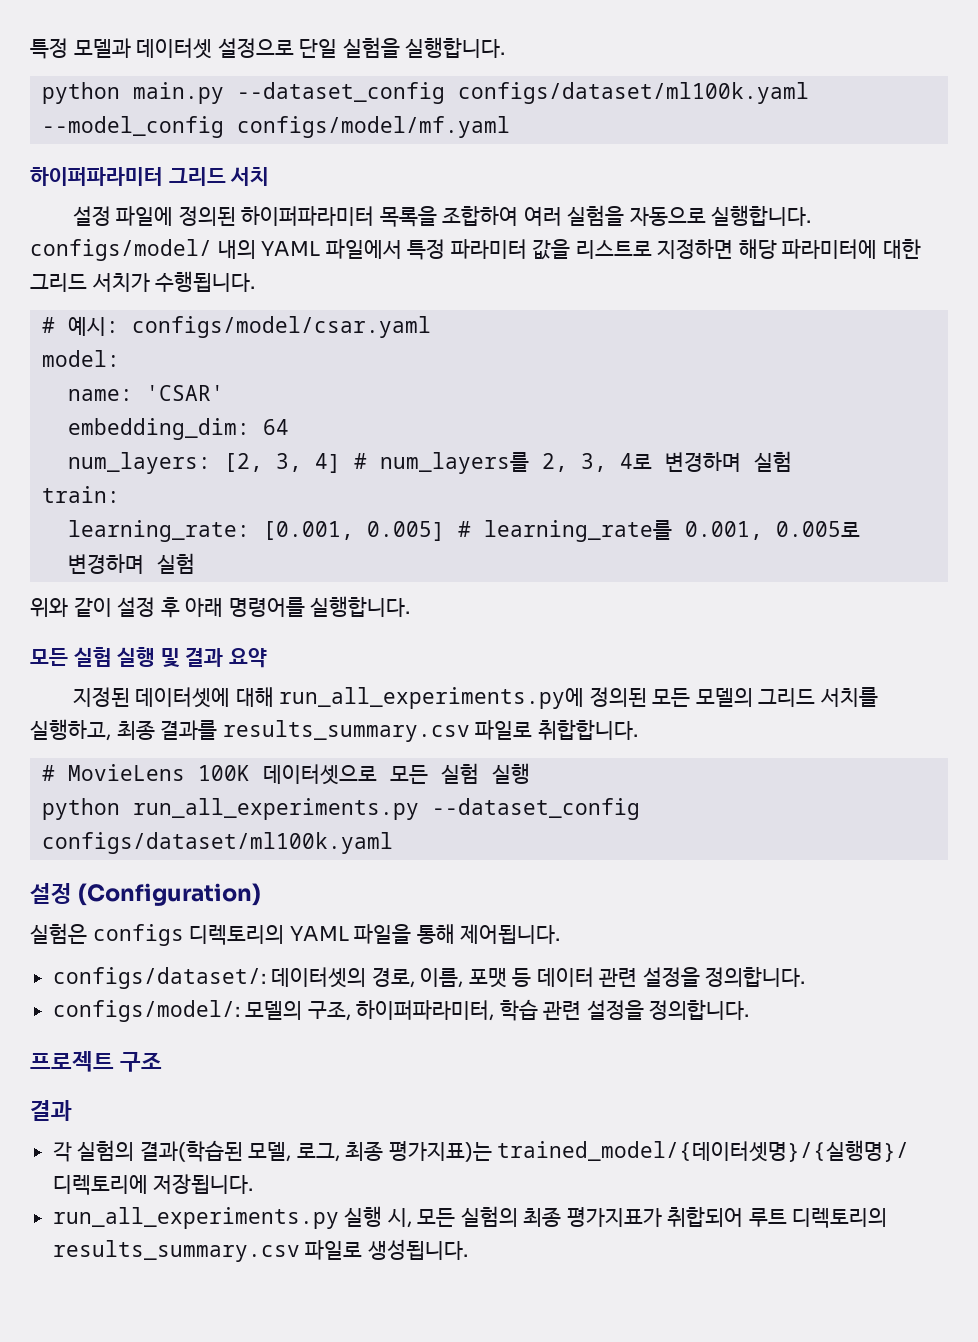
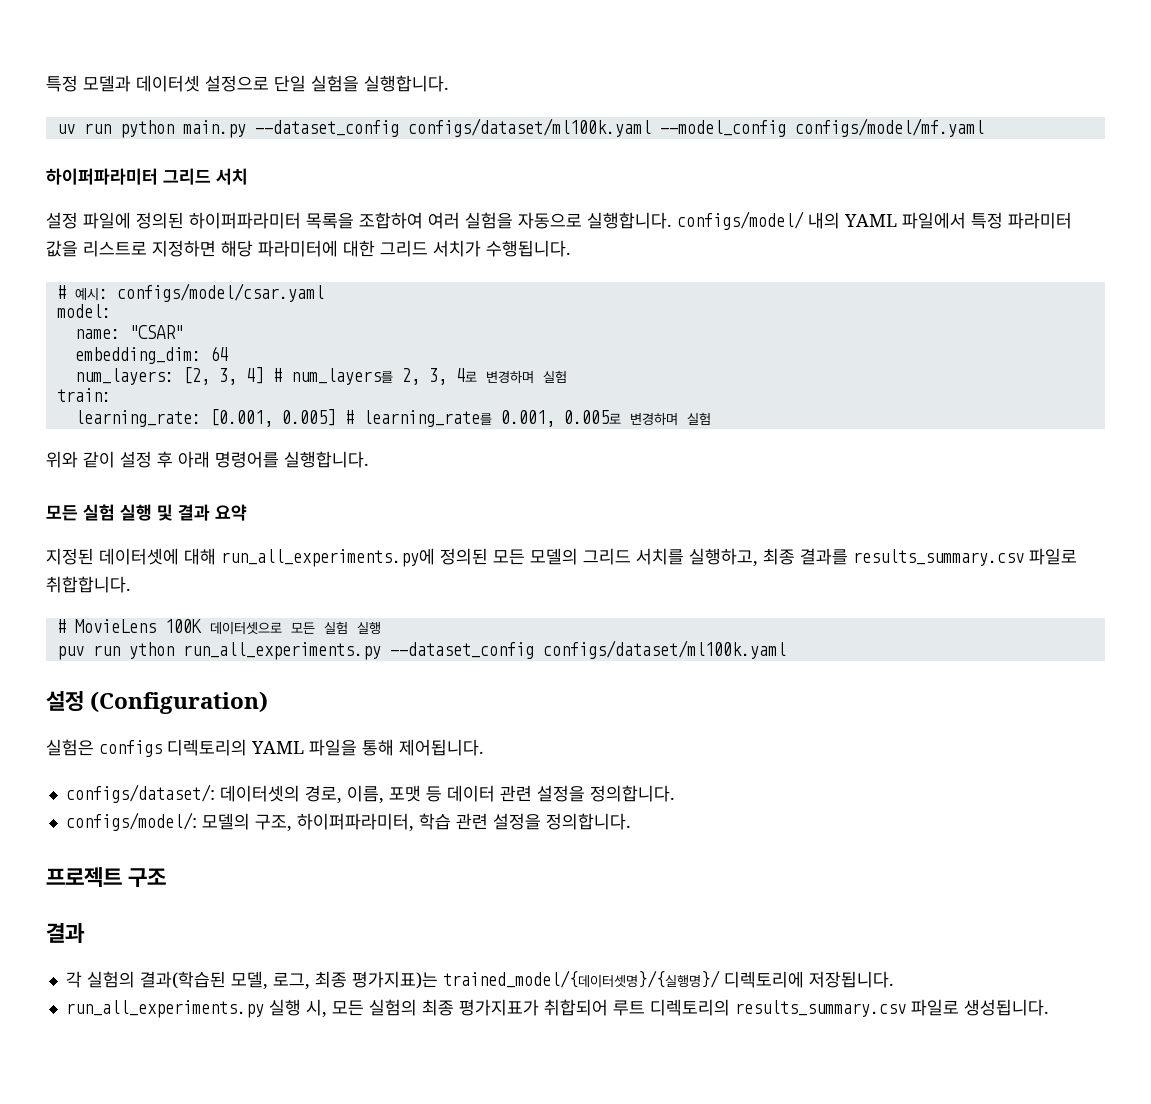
(506, 47) none -> [56,123,111,134] uv run
[146,385,225,401] 'CSAR' -> [128,325,183,339] "CSAR"
[42,798,121,820] python -> [56,642,174,660] puv run ython

